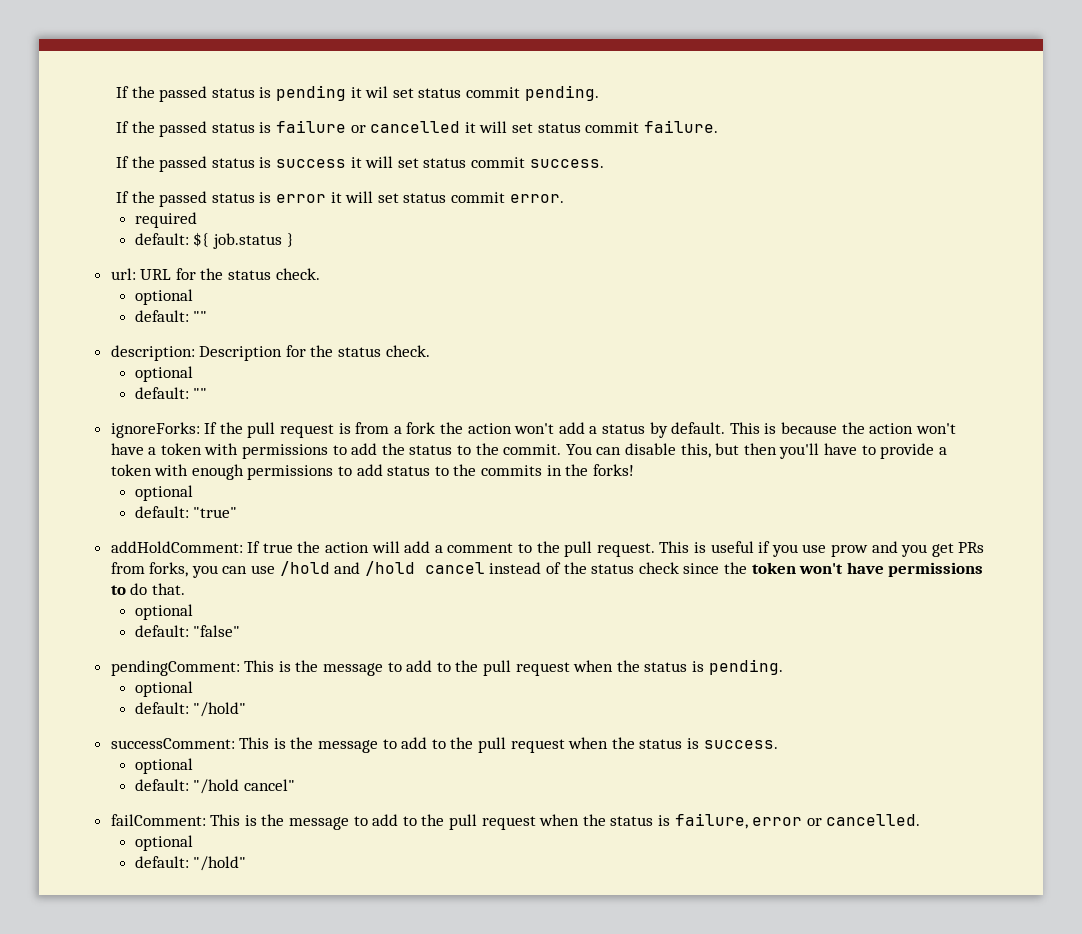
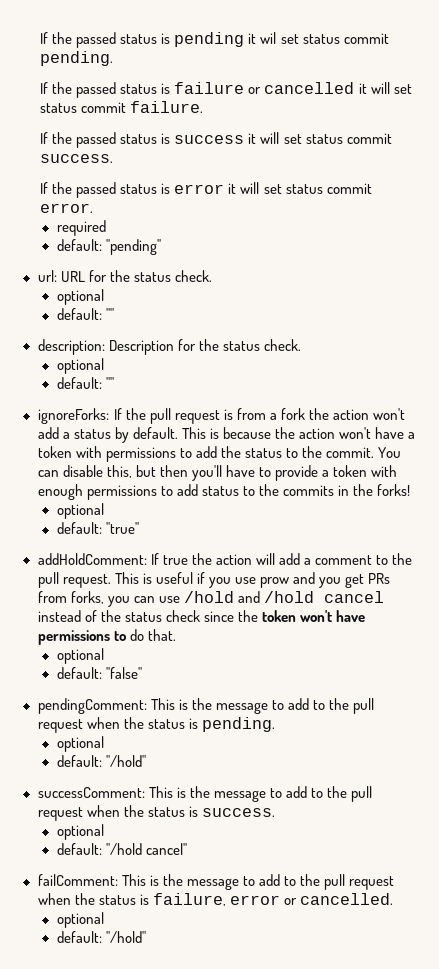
[193,232,294,249] ${ job.status } -> [105,239,161,255] "pending"

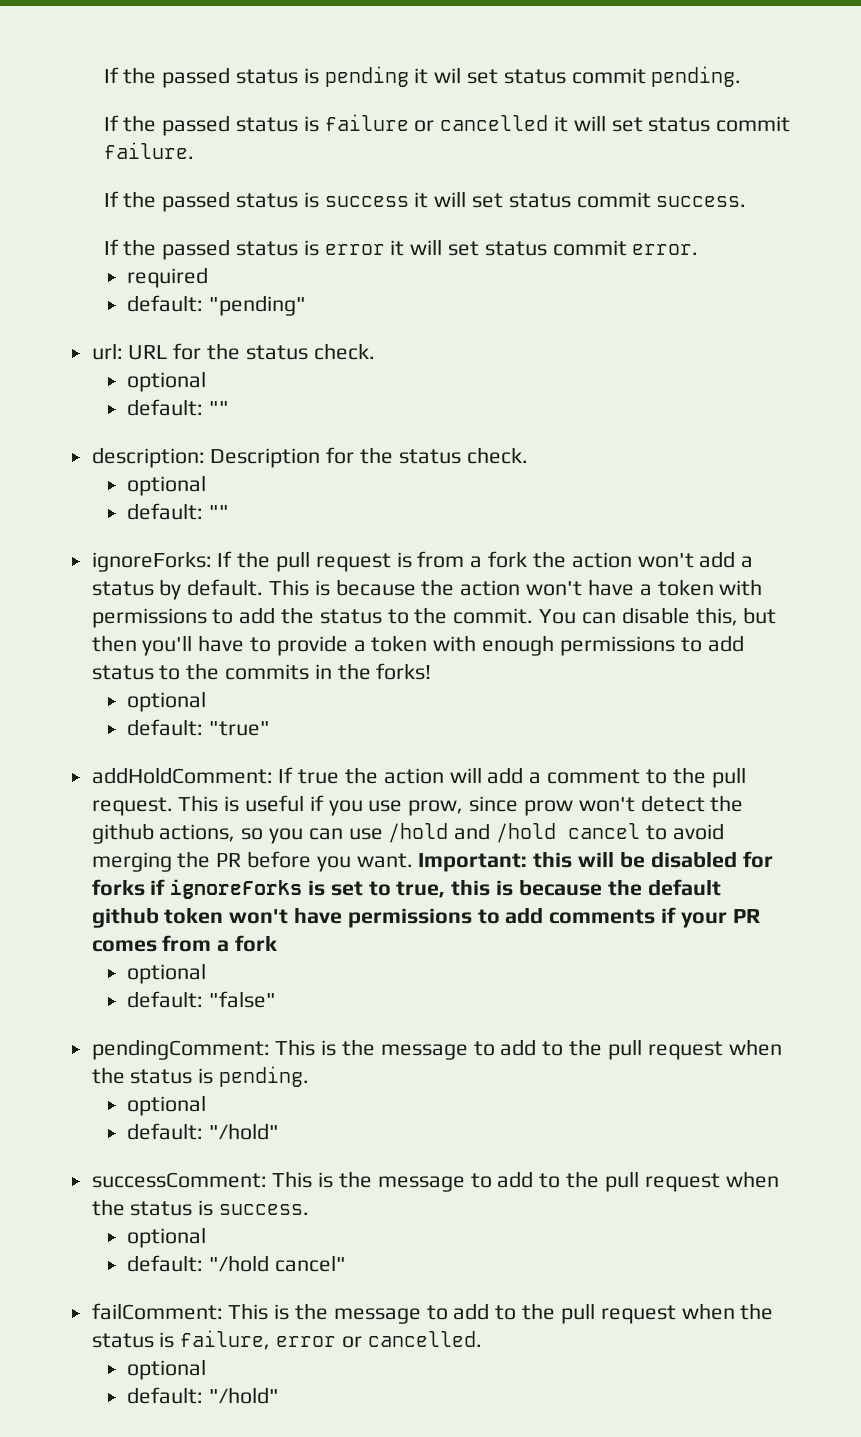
[259,572,391,588] [37,591,104,604] prow and you get PRs from forks, -> [408,795,744,816] [91,823,264,844] prow, since prow won't detect the github actions, so
[37,610,258,622] instead of the status check since the -> [645,823,724,840] [91,851,773,872] [91,879,721,899] [91,907,159,928] to avoid merging the PR before you want. Important: this will be disabled for forks if ignoreForks is set to true, this is because the default github
[129,629,176,641] do that. -> [505,907,760,928] [91,935,278,952] add comments if your PR comes from a fork

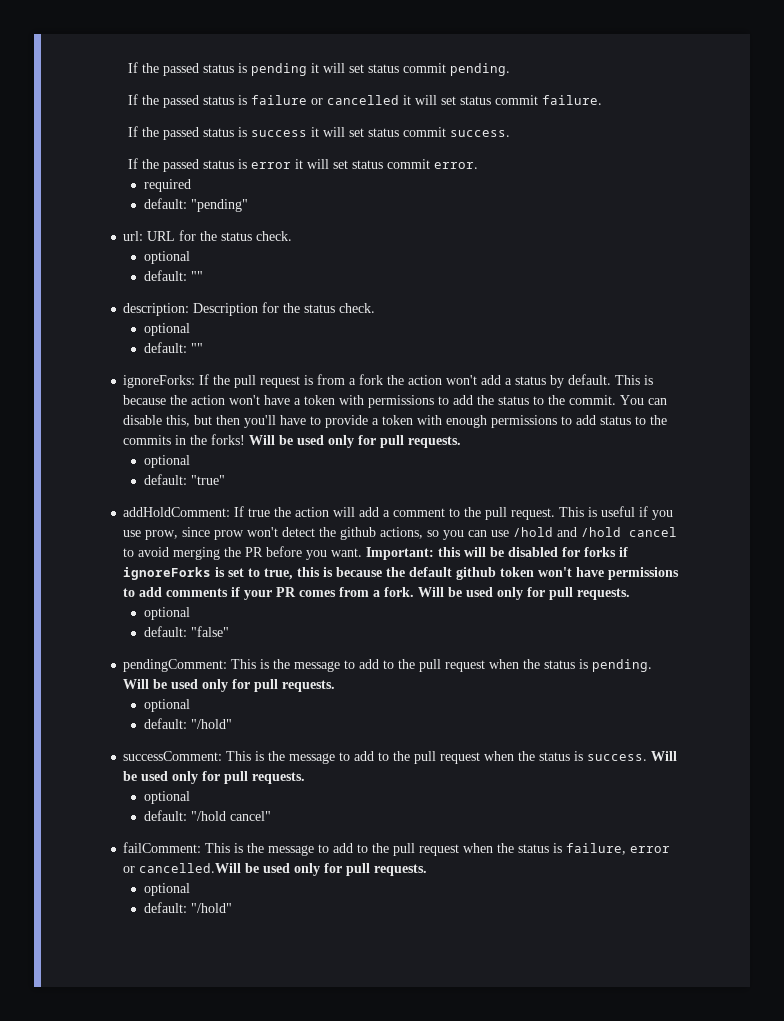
[434,67,462,83] wil -> [323,63,346,73] will
(432, 671) none -> [249,435,462,448] Will be used only for pull requests.
[235,935,278,952] fork -> [384,587,631,600] fork. Will be used only for pull requests.
(310, 1076) none -> [123,679,336,692] Will be used only for pull requests.
(310, 1209) none -> [651,751,678,761] [123,771,306,784] Will be used only for pull requests.
[367,1331,482,1347] cancelled. -> [139,863,428,876] cancelled.Will be used only for pull requests.

